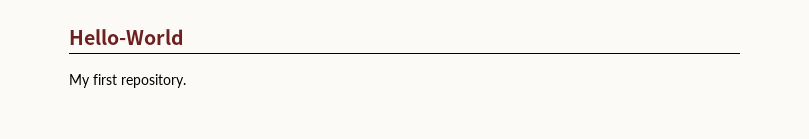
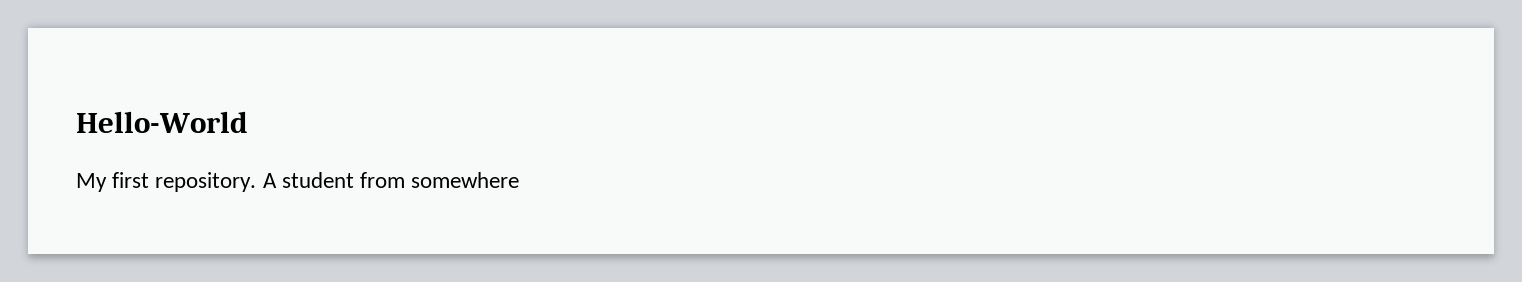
(186, 81) none -> [262,172,520,188] A student from somewhere

